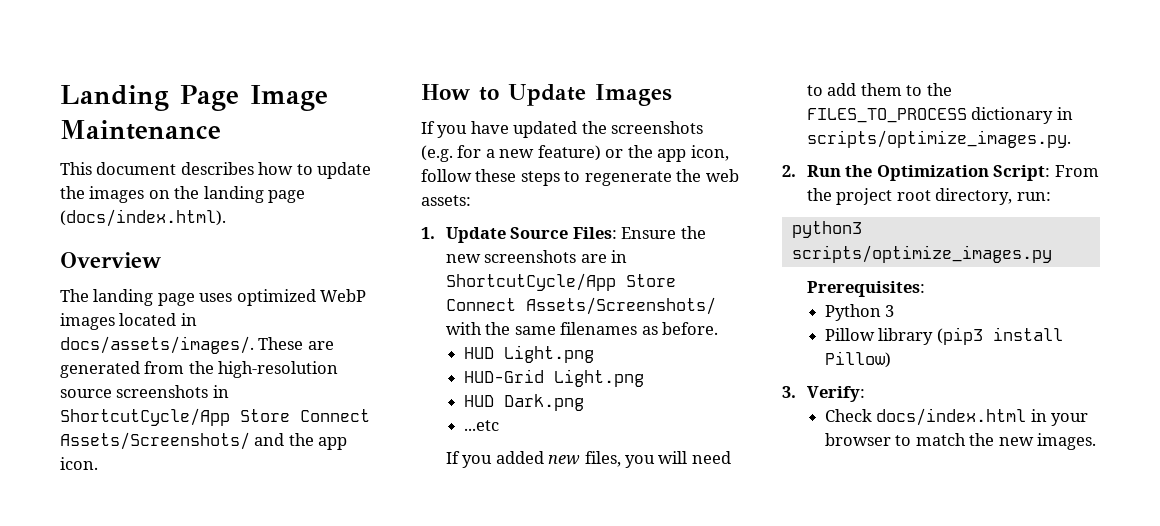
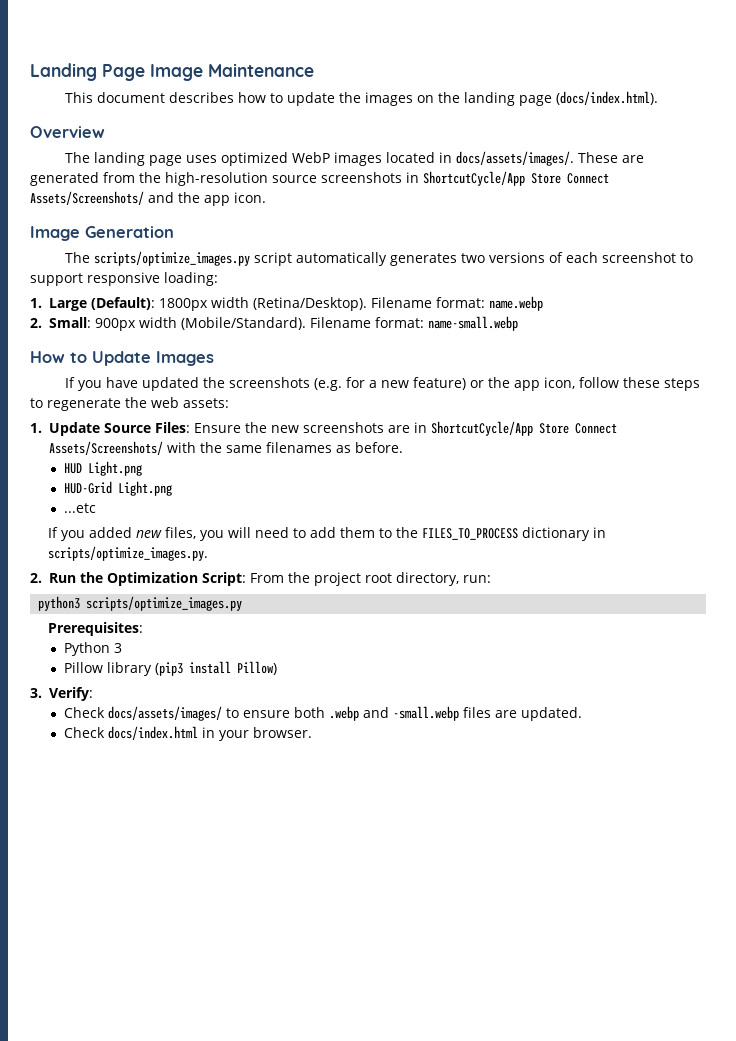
(98, 463) none -> [30,226,174,241] [64,251,693,266] [30,272,218,286] [30,296,543,311] [30,316,518,331] // Image Generation // The scripts/optimize_images.py script automatically generates two versions of each screenshot to support responsive loading: // 1. Large (Default): 1800px width (Retina/Desktop). Filename format: name.webp // 2. Small: 900px width (Mobile/Standard). Filename format: name-small.webp
[463,394,584,411] // HUD Dark.png -> (172, 488) none
[876,408,1089,426] [824,433,1097,450] docs/index.html in your browser to match the new images. -> [107,706,582,721] [63,726,312,741] docs/assets/images/ to ensure both .webp and -small.webp files are updated. // Check docs/index.html in your browser.

